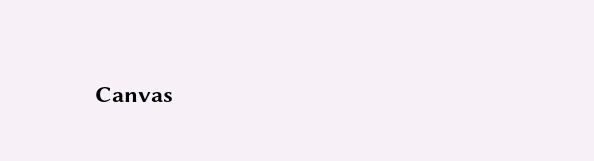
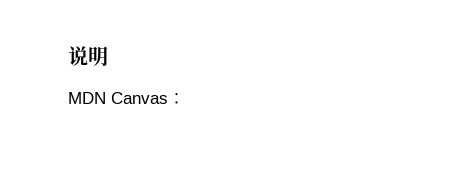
[95,87,173,102] Canvas -> [68,46,108,66] [68,92,185,104] 说明 // MDN Canvas：

